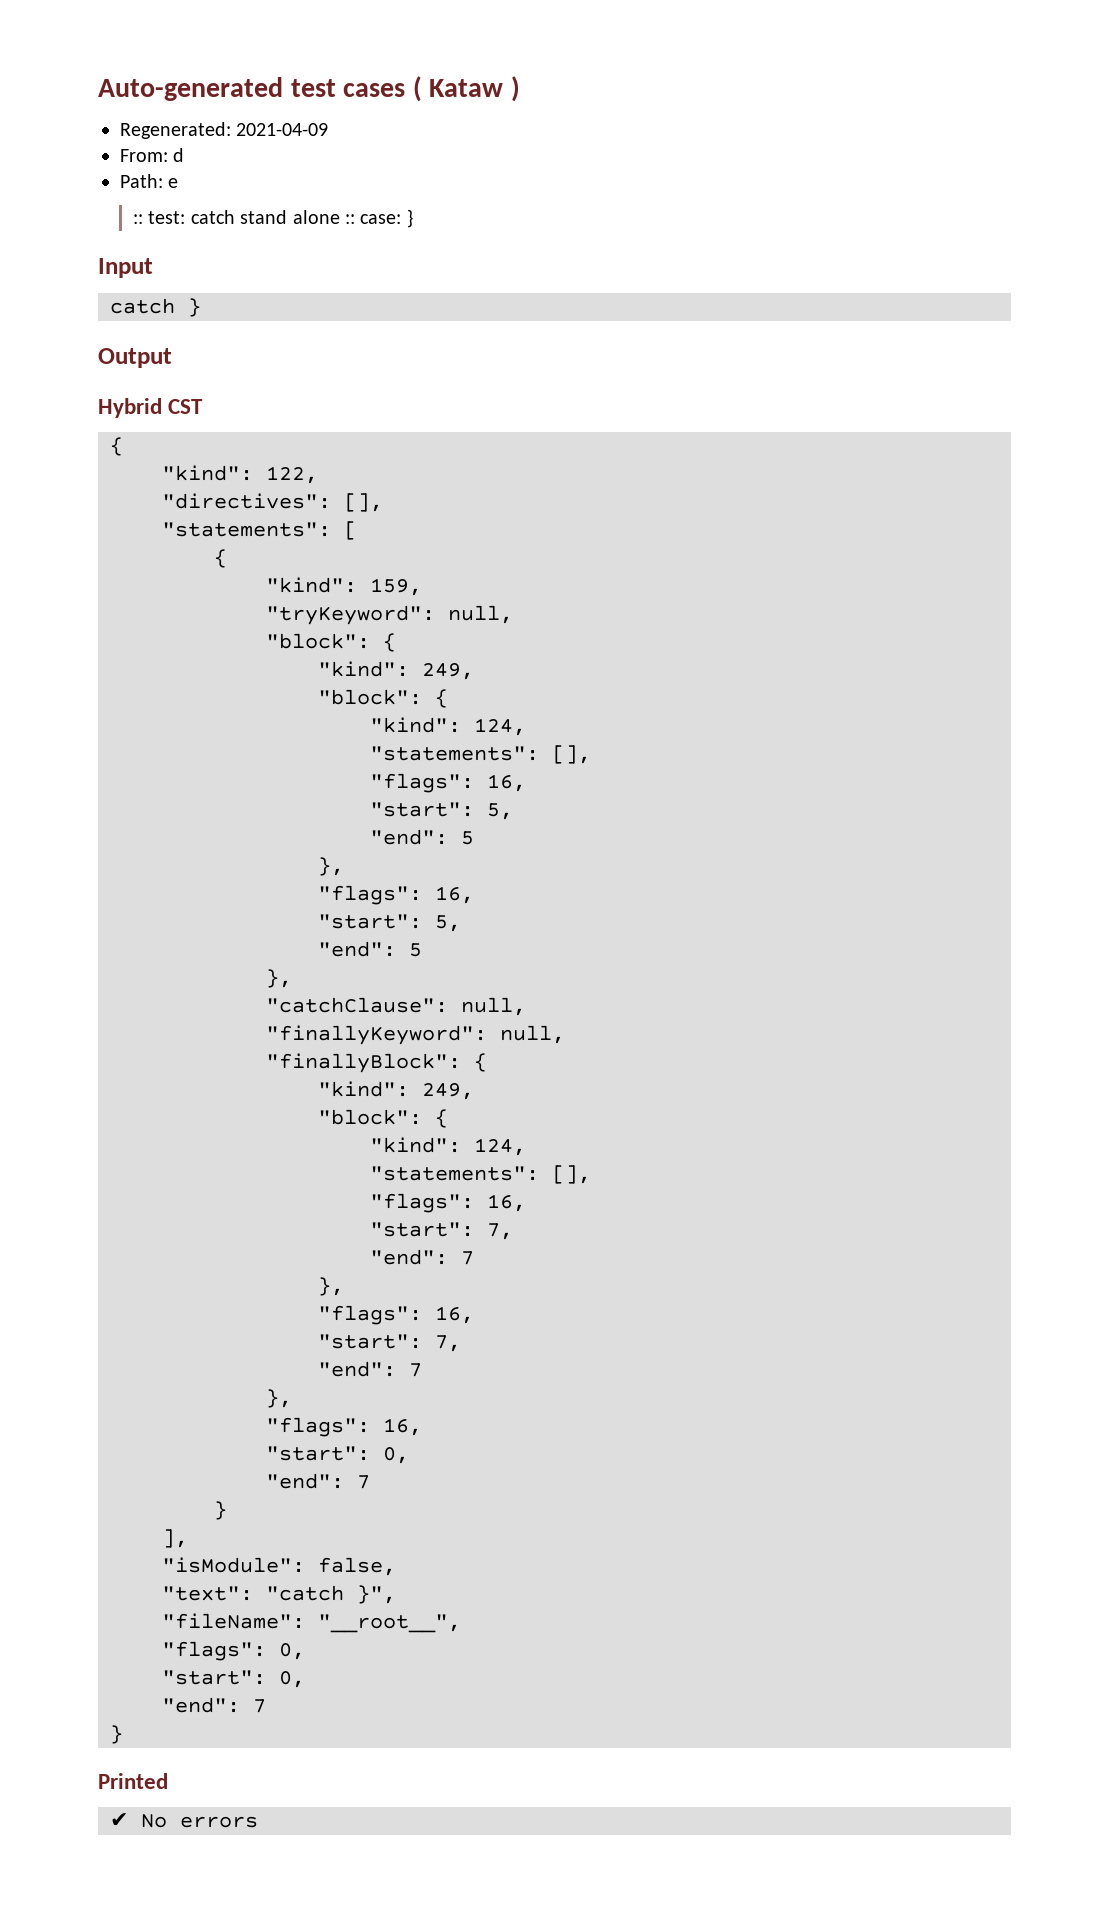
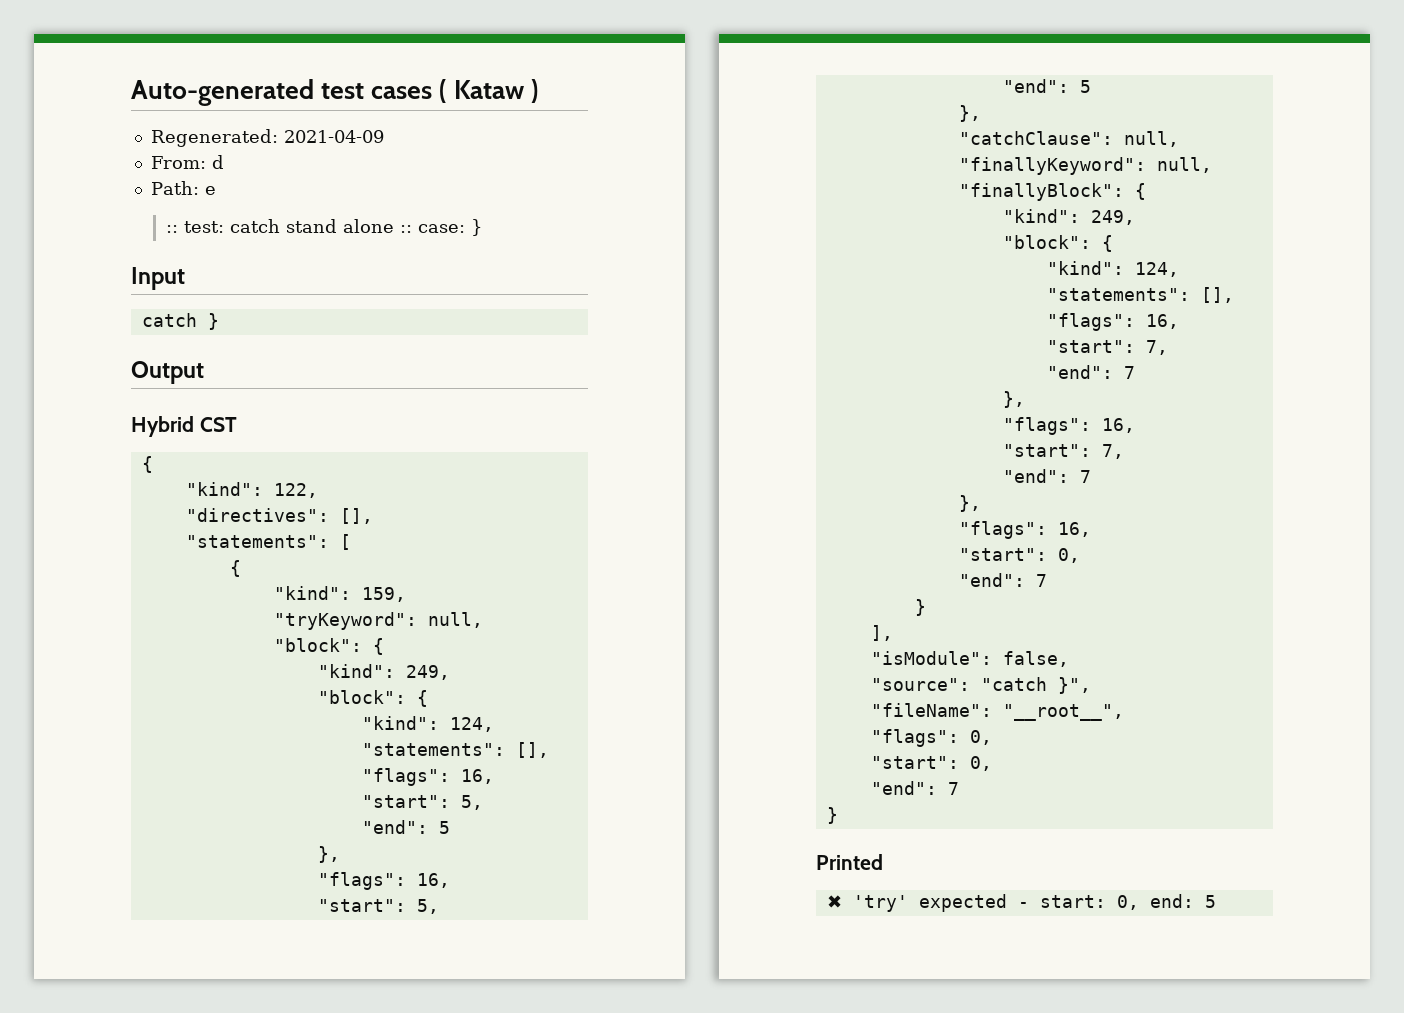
[162,1586,253,1601] "text": -> [870,678,970,691] "source":
[110,1813,258,1828] ✔ No errors -> [826,894,1216,912] ✖ 'try' expected - start: 0, end: 5

